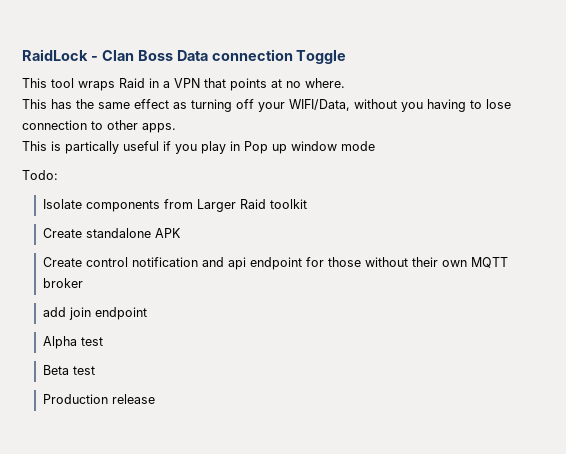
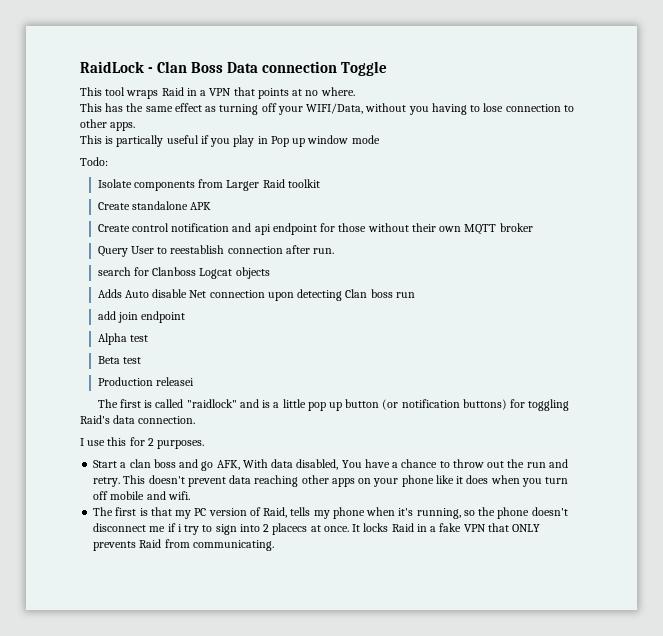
(83, 283) none -> [97,245,335,257] [97,267,270,279] [97,289,415,301] // Query User to reestablish connection after run. // search for Clanboss Logcat objects // Adds Auto disable Net connection upon detecting Clan boss run
[111,394,155,404] release -> [155,377,194,386] [97,399,570,411] [80,415,196,424] [80,437,205,449] [93,459,568,471] [93,475,569,487] [93,491,190,500] [93,507,568,519] [93,523,541,535] [93,539,274,551] releasei // The first is called "raidlock" and is a little pop up button (or notification buttons) for toggling Raid's data connection. // I use this for 2 purposes. // Start a clan boss and go AFK, With data disabled, You have a chance to throw out the run and retry. This doesn't prevent data reaching other apps on your phone like it does when you turn off mobile and wifi. // The first is that my PC version of Raid, tells my phone when it's running, so the phone doesn't disconnect me if i try to sign into 2 placecs at once. It locks Raid in a fake VPN that ONLY prevents Raid from communicating.

